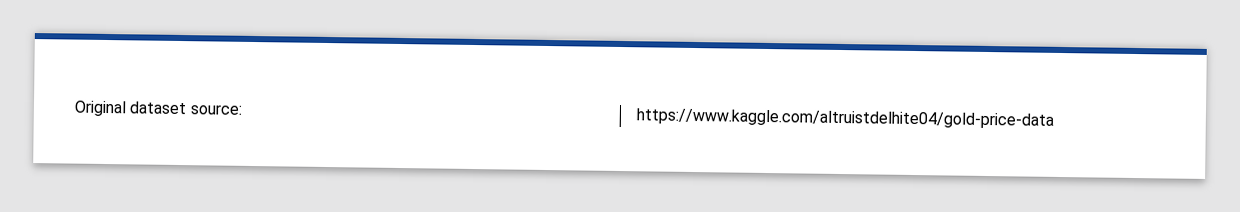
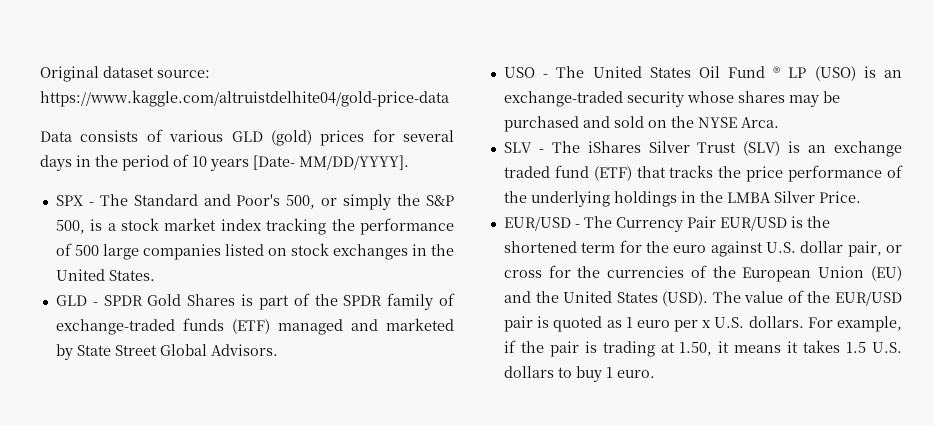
(1054, 118) none -> [40,129,454,146] [40,154,409,171] [55,194,454,210] [55,218,454,235] [55,243,454,260] [55,269,155,281] [55,293,455,310] [55,318,454,335] [55,344,278,360] [503,66,902,81] [503,91,840,107] [503,116,779,132] [503,141,902,157] [503,165,903,182] [503,191,861,207] [503,216,830,232] [503,240,903,257] [503,265,902,282] [503,290,902,306] [503,316,902,332] [503,340,903,357] [503,366,655,382] // Data consists of various GLD (gold) prices for several days in the period of 10 years [Date- MM/DD/YYYY]. // SPX - The Standard and Poor's 500, or simply the S&P 500, is a stock market index tracking the performance of 500 large companies listed on stock exchanges in the United States. // GLD - SPDR Gold Shares is part of the SPDR family of exchange-traded funds (ETF) managed and marketed by State Street Global Advisors. // USO - The United States Oil Fund ® LP (USO) is an exchange-traded security whose shares may be purchased and sold on the NYSE Arca. // SLV - The iShares Silver Trust (SLV) is an exchange traded fund (ETF) that tracks the price performance of the underlying holdings in the LMBA Silver Price. // EUR/USD - The Currency Pair EUR/USD is the shortened term for the euro against U.S. dollar pair, or cross for the currencies of the European Union (EU) and the United States (USD). The value of the EUR/USD pair is quoted as 1 euro per x U.S. dollars. For example, if the pair is trading at 1.50, it means it takes 1.5 U.S. dollars to buy 1 euro.

